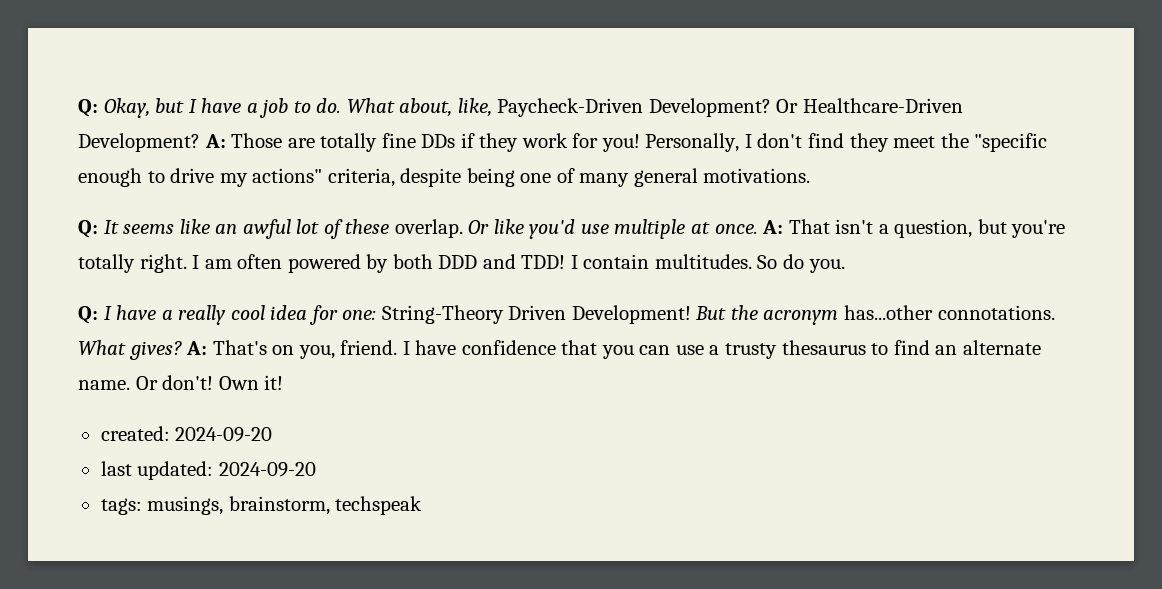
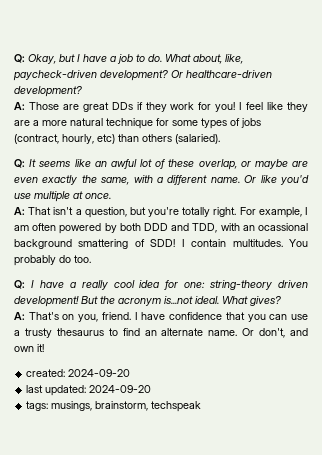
[497,98,964,117] [78,133,200,152] Paycheck-Driven Development? Or Healthcare-Driven Development? -> [13,70,272,81] [14,86,82,97] paycheck-driven development? Or healthcare-driven development? //
[320,133,416,152] totally fine -> [82,102,109,112] great
[645,133,1048,152] [78,168,811,187] Personally, I don't find they meet the "specific enough to drive my actions" criteria, despite being one of many general motivations. -> [239,102,308,112] [14,118,261,129] [14,134,220,144] I feel like they are a more natural technique for some types of jobs (contract, hourly, etc) than others (salaried).
[394,219,463,238] overlap. -> [198,159,308,170] [14,175,240,185] overlap, or maybe are even exactly the same, with a different name.
(758, 229) none -> (111, 196) //
(187, 263) none -> [239,207,302,218] For example,
[521,254,845,273] TDD! I contain multitudes. So do you. -> [192,223,308,233] [14,239,308,249] [14,255,91,266] TDD, with an ocassional background smattering of SDD! I contain multitudes. You probably do too.
[381,305,691,324] String-Theory Driven Development! -> [210,280,308,290] [14,296,79,307] string-theory driven development!
[844,305,1055,320] has...other connotations. -> [164,296,219,304] is...not ideal.
(182, 350) none -> (281, 301) //
[162,375,259,390] don't! Own -> [259,328,308,338] [14,346,34,352] don't, and own

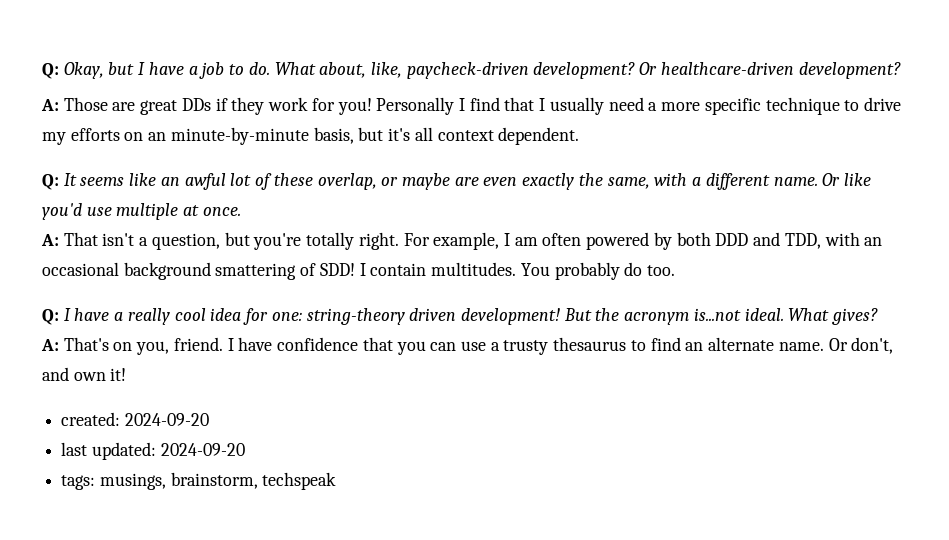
[239,102,308,112] [14,118,261,129] [14,134,220,144] I feel like they are a more natural technique for some types of jobs (contract, hourly, etc) than others (salaried). -> [376,97,901,115] [42,127,580,145] Personally I find that I usually need a more specific technique to drive my efforts on an minute-by-minute basis, but it's all context dependent.
[257,223,308,231] ocassional -> [42,262,119,276] occasional

